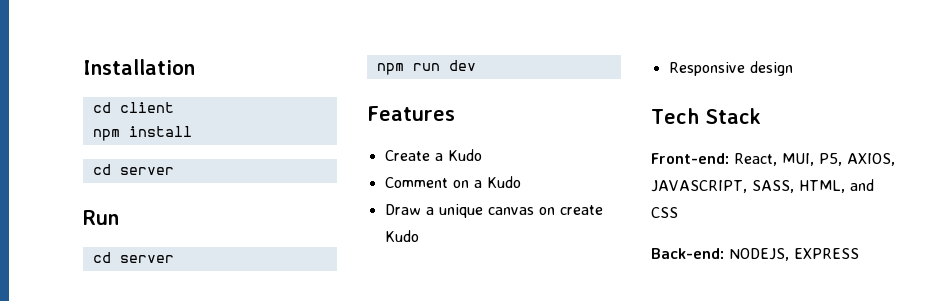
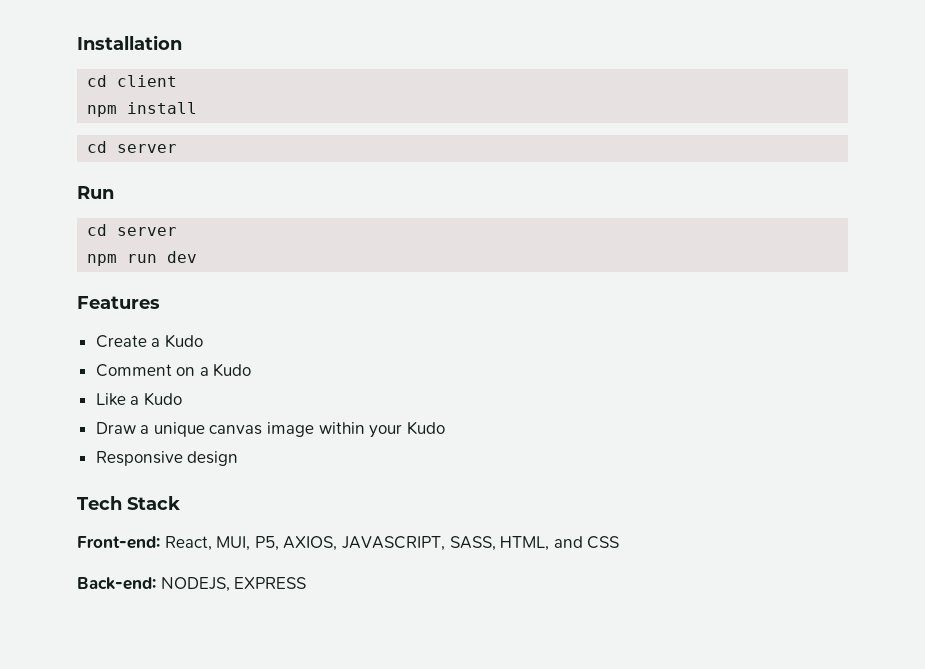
(521, 182) none -> [95,392,182,406] // Like a Kudo
[538,205,603,215] on create -> [267,422,403,438] image within your

